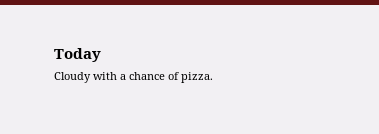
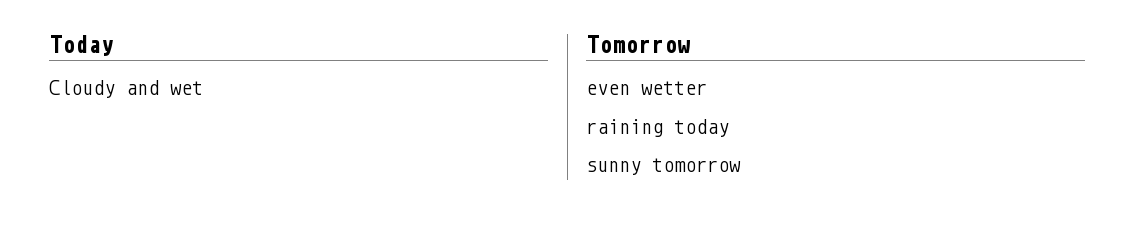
[93,72,213,83] with a chance of pizza. -> [126,80,203,95] [586,35,690,53] [586,81,707,95] [586,119,729,137] [586,158,741,175] and wet // Tomorrow // even wetter // raining today // sunny tomorrow

